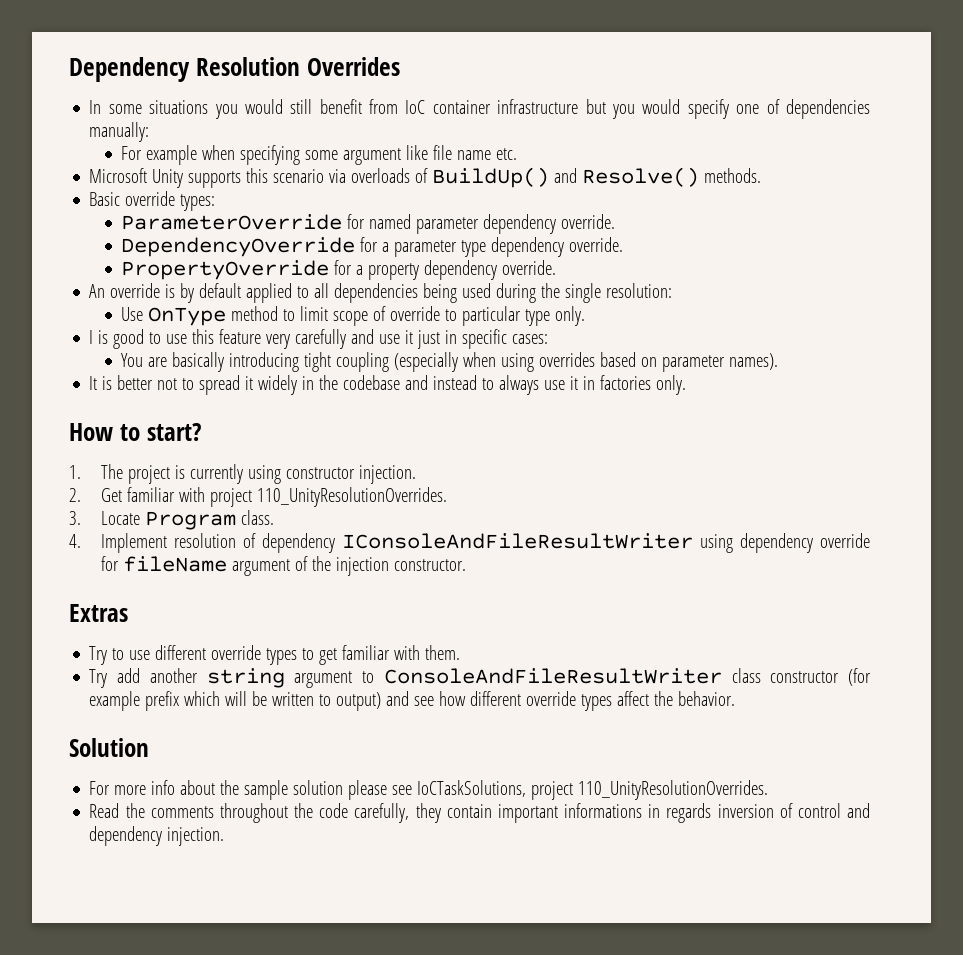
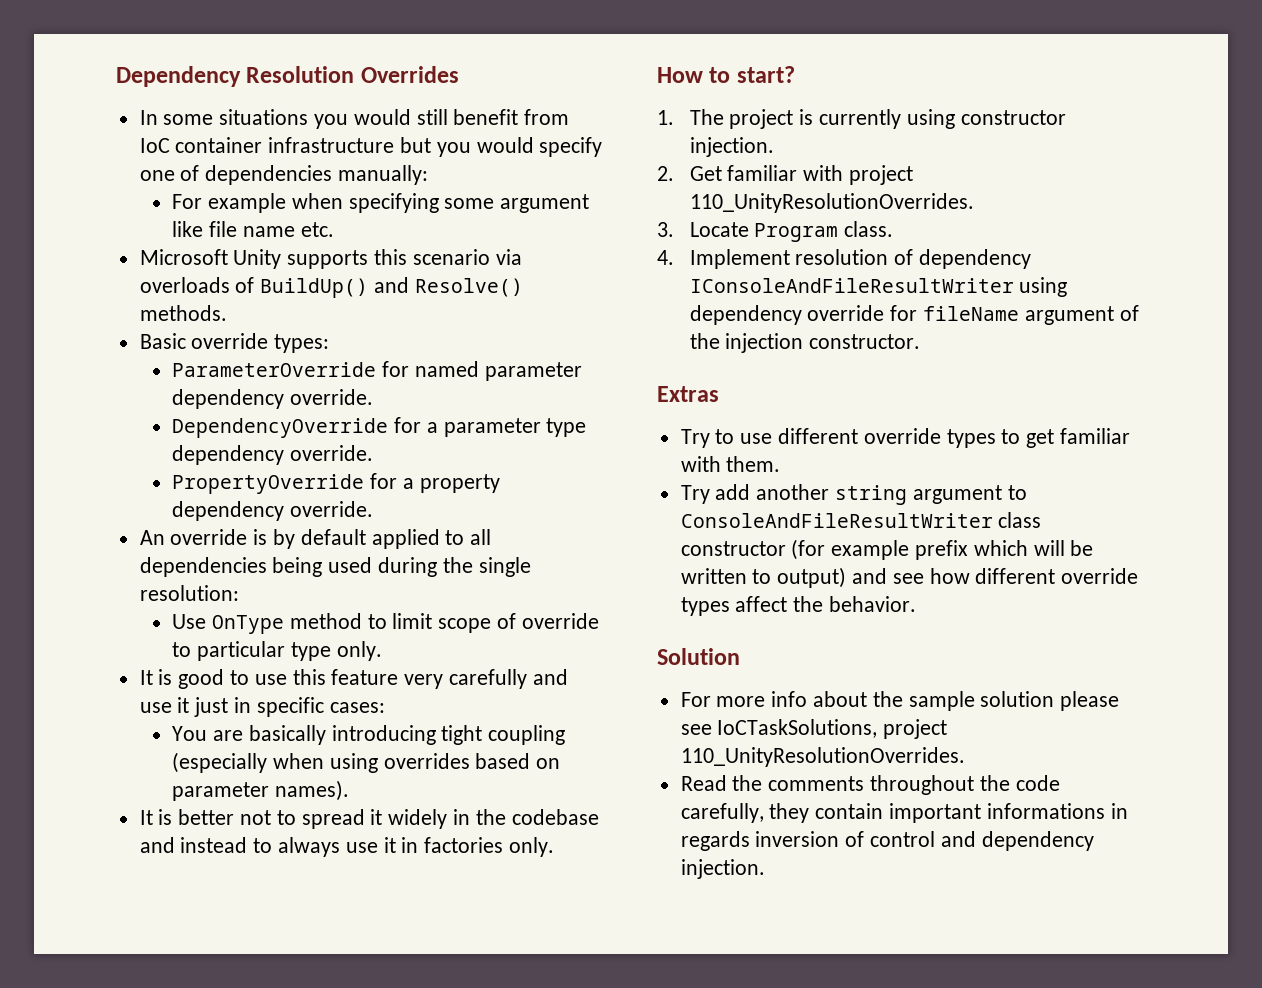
[89,330,94,344] I -> [139,670,153,685] It

